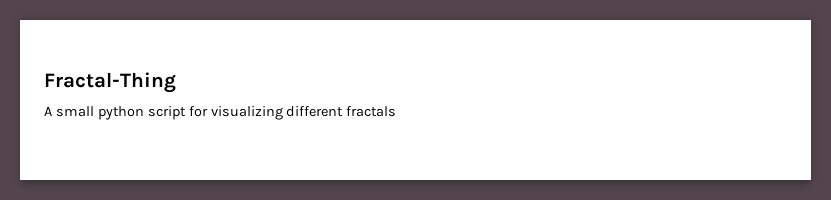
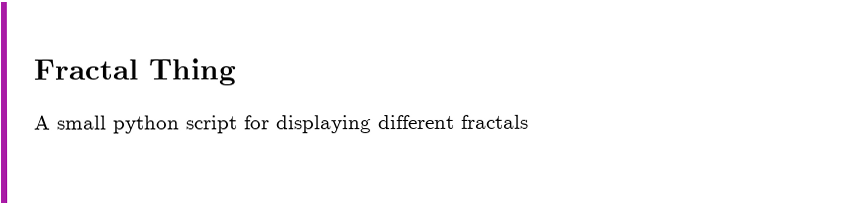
[44,72,176,93] Fractal-Thing -> [33,58,236,86] Fractal Thing
[210,106,283,120] visualizing -> [276,115,372,134] displaying

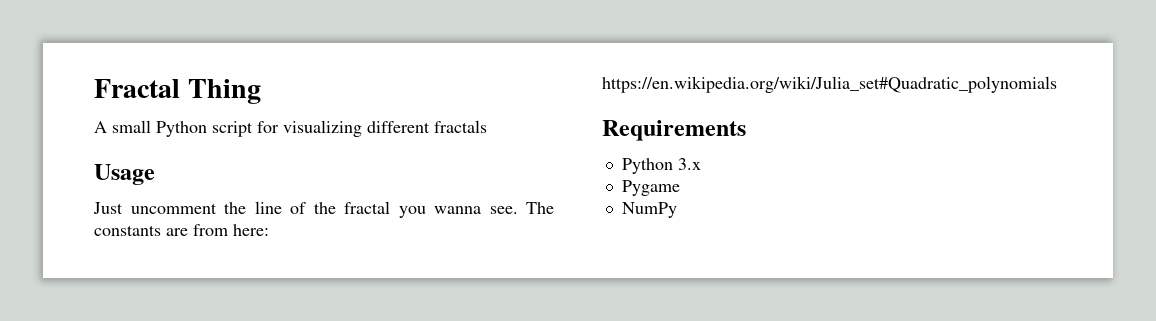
[113,115,180,134] python -> [156,121,207,137] Python
[276,115,372,134] displaying -> [283,120,362,137] visualizing
(529, 121) none -> [94,164,155,185] [93,201,554,218] [94,224,269,236] [602,76,1057,93] [602,120,746,141] [621,158,701,174] [621,180,680,196] [621,202,677,218] // Usage // Just uncomment the line of the fractal you wanna see. The constants are from here: https://en.wikipedia.org/wiki/Julia_set#Quadratic_polynomials // Requirements // Python 3.x // Pygame // NumPy

